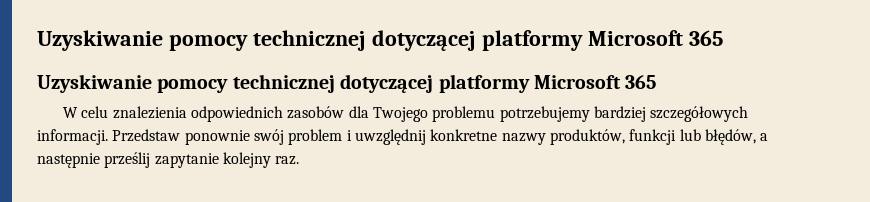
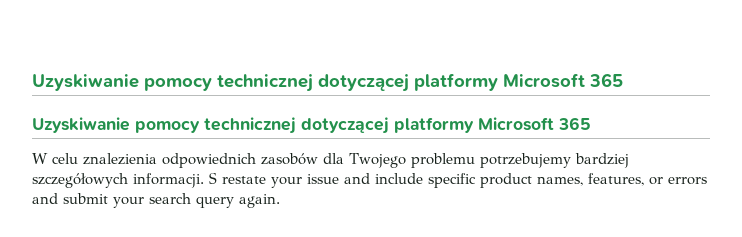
[112,129,769,145] [37,152,300,168] Przedstaw ponownie swój problem i uwzględnij konkretne nazwy produktów, funkcji lub błędów, a następnie prześlij zapytanie kolejny raz. -> [209,172,707,188] [32,193,280,208] S restate your issue and include specific product names, features, or errors and submit your search query again.

